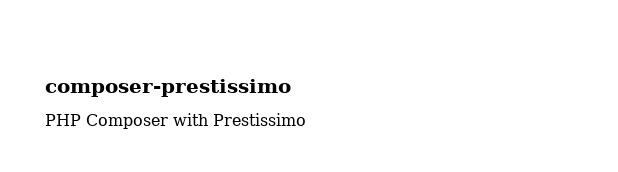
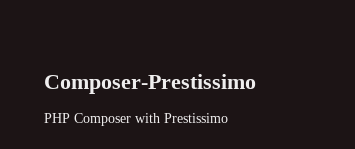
[45,79,291,97] composer-prestissimo -> [44,74,256,94] Composer-Prestissimo

